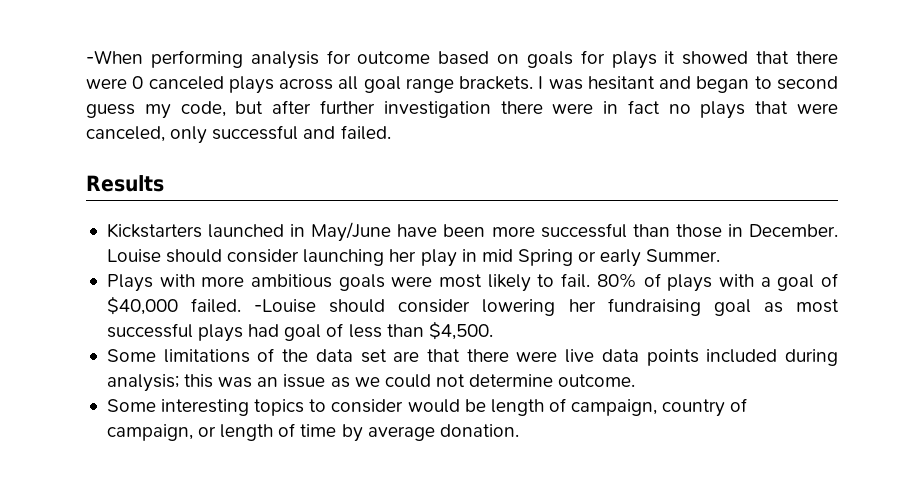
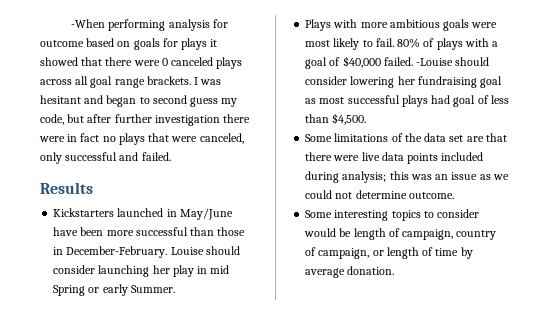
[749,224,839,237] December. -> [66,246,168,258] December-February.

